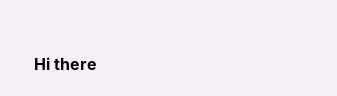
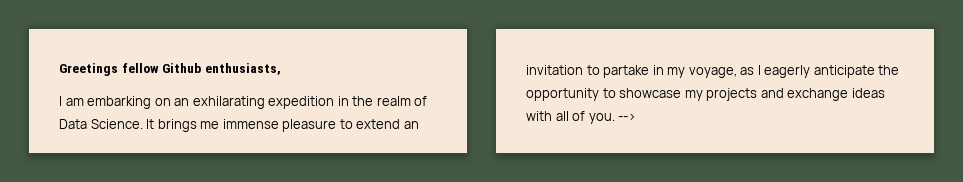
[34,57,98,70] Hi there -> [59,63,281,76] [59,96,428,109] [59,119,419,132] [526,65,900,78] [526,88,885,101] [526,111,637,124] Greetings fellow Github enthusiasts, // I am embarking on an exhilarating expedition in the realm of Data Science. It brings me immense pleasure to extend an invitation to partake in my voyage, as I eagerly anticipate the opportunity to showcase my projects and exchange ideas with all of you. -->

